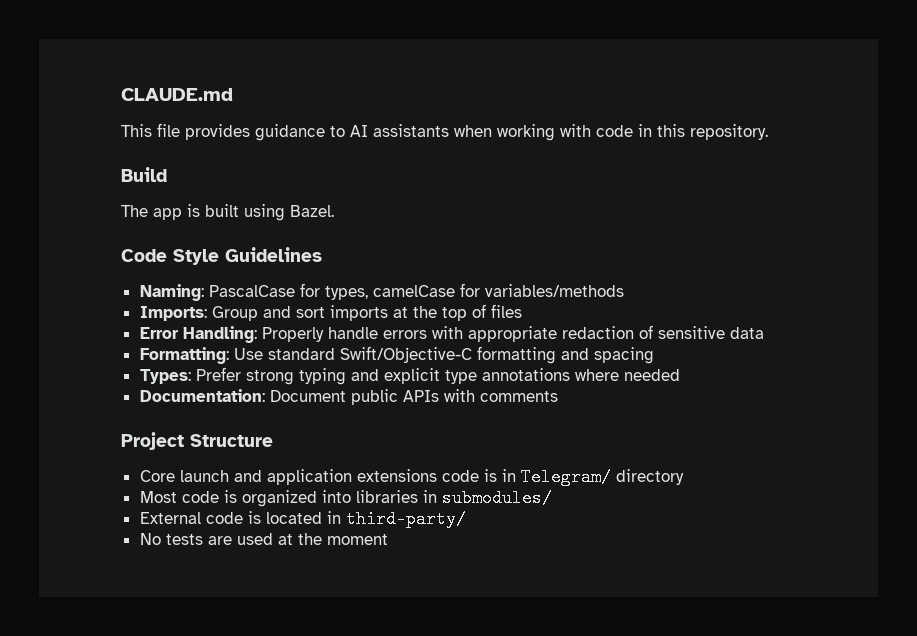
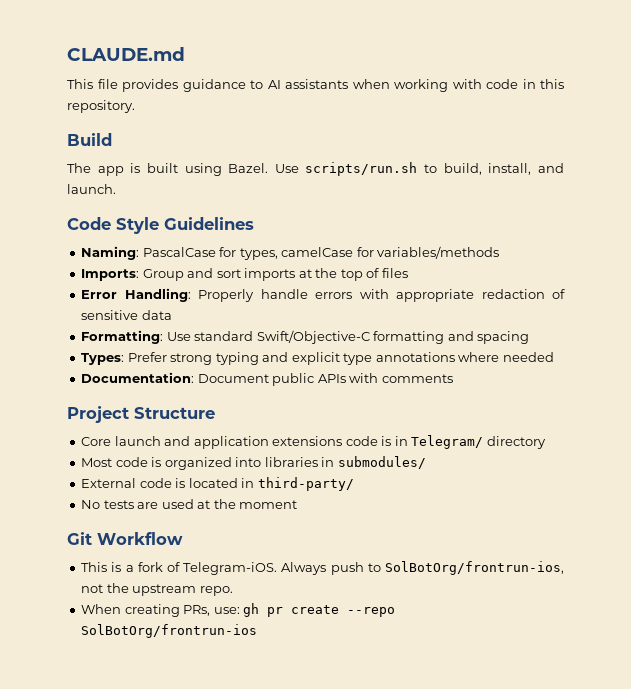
(334, 211) none -> [274,162,564,176] [67,184,116,194] Use scripts/run.sh to build, install, and launch.
(388, 539) none -> [67,532,183,545] [81,561,564,575] [81,583,233,596] [81,603,396,617] [81,624,258,638] // Git Workflow // This is a fork of Telegram-iOS. Always push to SolBotOrg/frontrun-ios, not the upstream repo. // When creating PRs, use: gh pr create --repo SolBotOrg/frontrun-ios

